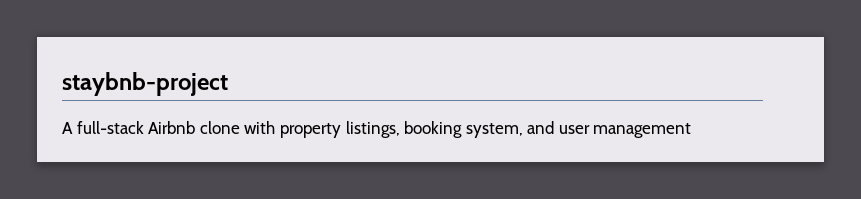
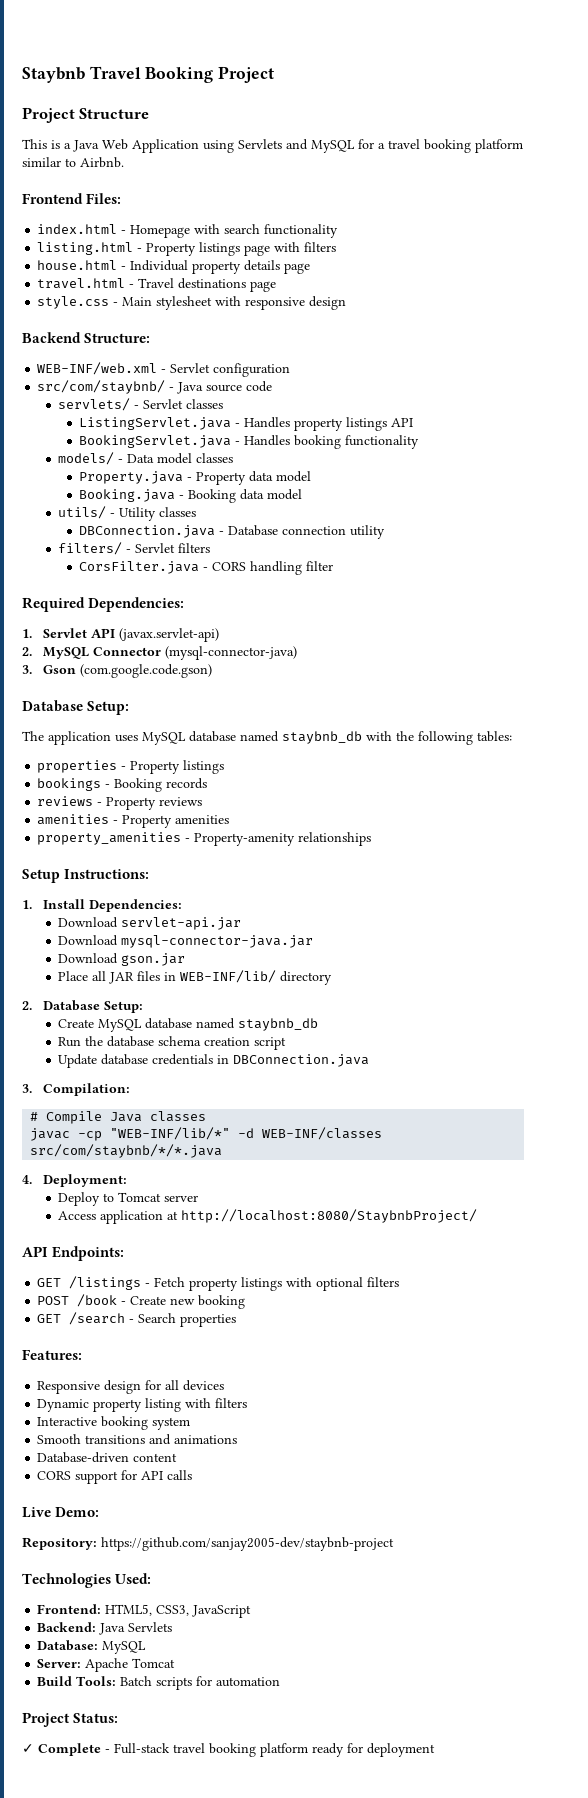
[62,72,228,96] [62,121,692,138] staybnb-project // A full-stack Airbnb clone with property listings, booking system, and user management -> [22,66,275,83] [22,107,150,123] [22,139,523,153] [22,157,124,168] [22,193,122,204] [37,224,339,238] [37,242,337,256] [37,260,311,274] [37,278,277,292] [37,296,347,310] [22,332,151,343] [37,362,291,377] [37,380,273,394] [58,398,224,411] [79,417,414,431] [79,435,420,449] [58,452,234,465] [79,471,312,485] [79,489,303,503] [58,506,197,521] [79,525,386,539] [58,542,211,555] [79,561,334,575] [22,597,185,612] [22,628,219,642] [22,646,297,660] [22,664,212,678] [22,700,130,715] [22,731,512,745] [37,760,225,774] [37,778,208,792] [37,796,203,810] [37,814,230,828] [37,832,372,846] [22,869,150,883] [22,899,182,912] [58,917,242,930] [58,935,314,948] [58,953,186,966] [58,970,333,985] [22,1000,143,1013] [58,1018,319,1032] [58,1036,287,1050] [58,1054,370,1068] [22,1083,130,1096] [30,1111,207,1124] [30,1127,383,1141] [30,1144,223,1158] [22,1174,127,1187] [58,1192,199,1206] [58,1209,478,1224] [22,1246,125,1261] [37,1276,400,1291] [37,1294,246,1309] [37,1312,237,1327] [22,1349,82,1360] [37,1380,225,1394] [37,1398,248,1412] [37,1416,191,1430] [37,1434,238,1445] [37,1452,178,1463] [37,1470,193,1484] [22,1507,100,1518] [22,1537,394,1551] [22,1573,152,1588] [37,1604,252,1618] [37,1622,173,1635] [37,1640,147,1654] [37,1658,176,1672] [37,1676,281,1690] [22,1712,119,1727] [22,1743,435,1757] Staybnb Travel Booking Project // Project Structure // This is a Java Web Application using Servlets and MySQL for a travel booking platform similar to Airbnb. // Frontend Files: // index.html - Homepage with search functionality // listing.html - Property listings page with filters // house.html - Individual property details page // travel.html - Travel destinations page // style.css - Main stylesheet with responsive design // Backend Structure: // WEB-INF/web.xml - Servlet configuration // src/com/staybnb/ - Java source code // servlets/ - Servlet classes // ListingServlet.java - Handles property listings API // BookingServlet.java - Handles booking functionality // models/ - Data model classes // Property.java - Property data model // Booking.java - Booking data model // utils/ - Utility classes // DBConnection.java - Database connection utility // filters/ - Servlet filters // CorsFilter.java - CORS handling filter // Required Dependencies: // 1. Servlet API (javax.servlet-api) // 2. MySQL Connector (mysql-connector-java) // 3. Gson (com.google.code.gson) // Database Setup: // The application uses MySQL database named staybnb_db with the following tables: // properties - Property listings // bookings - Booking records // reviews - Property reviews // amenities - Property amenities // property_amenities - Property-amenity relationships // Setup Instructions: // 1. Install Dependencies: // Download servlet-api.jar // Download mysql-connector-java.jar // Download gson.jar // Place all JAR files in WEB-INF/lib/ directory // 2. Database Setup: // Create MySQL database named staybnb_db // Run the database schema creation script // Update database credentials in DBConnection.java // 3. Compilation: // # Compile Java classes // javac -cp "WEB-INF/lib/*" -d WEB-INF/classes src/com/staybnb/*/*.java // 4. Deployment: // Deploy to Tomcat server // Access application at http://localhost:8080/StaybnbProject/ // API Endpoints: // GET /listings - Fetch property listings with optional filters // POST /book - Create new booking // GET /search - Search properties // Features: // Responsive design for all devices // Dynamic property listing with filters // Interactive booking system // Smooth transitions and animations // Database-driven content // CORS support for API calls // Live Demo: // Repository: https://github.com/sanjay2005-dev/staybnb-project // Technologies Used: // Frontend: HTML5, CSS3, JavaScript // Backend: Java Servlets // Database: MySQL // Server: Apache Tomcat // Build Tools: Batch scripts for automation // Project Status: // ✓ Complete - Full-stack travel booking platform ready for deployment

